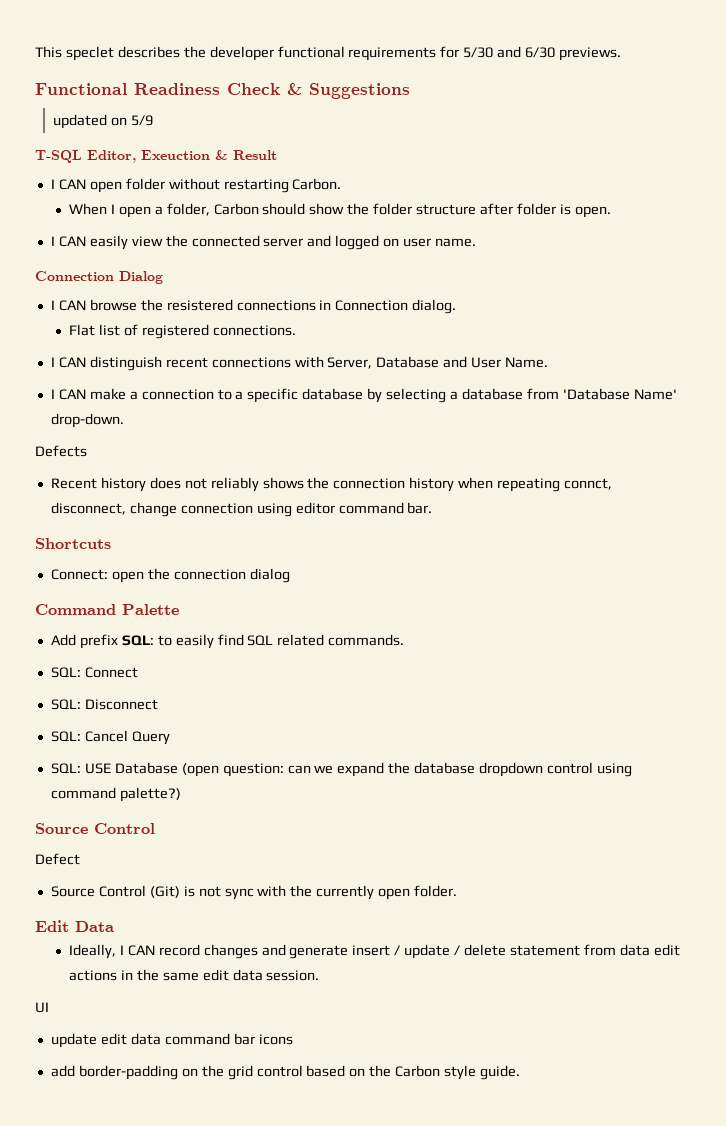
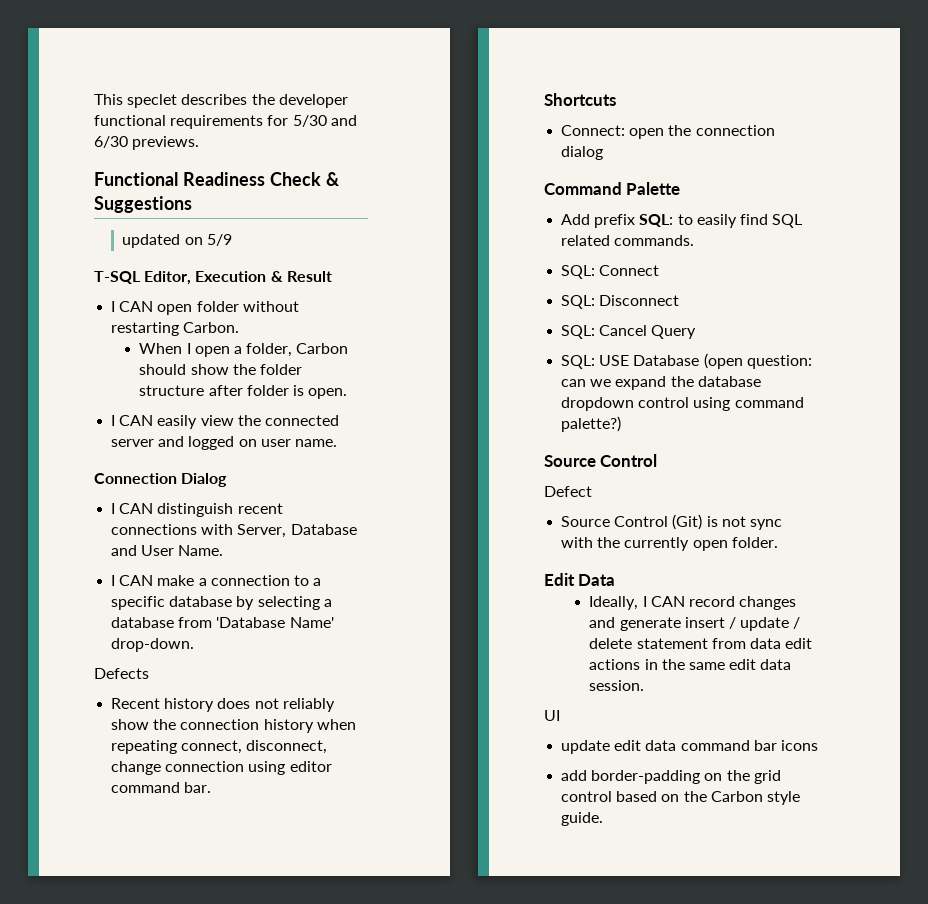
[141,150,210,160] Exeuction -> [195,271,267,282] Execution
[50,299,457,314] [68,324,296,339] // I CAN browse the resistered connections in Connection dialog. // Flat list of registered connections. -> (228, 480) none
[262,477,304,489] shows -> [111,719,150,730] show
[564,478,613,490] connct, -> [181,740,243,754] connect,

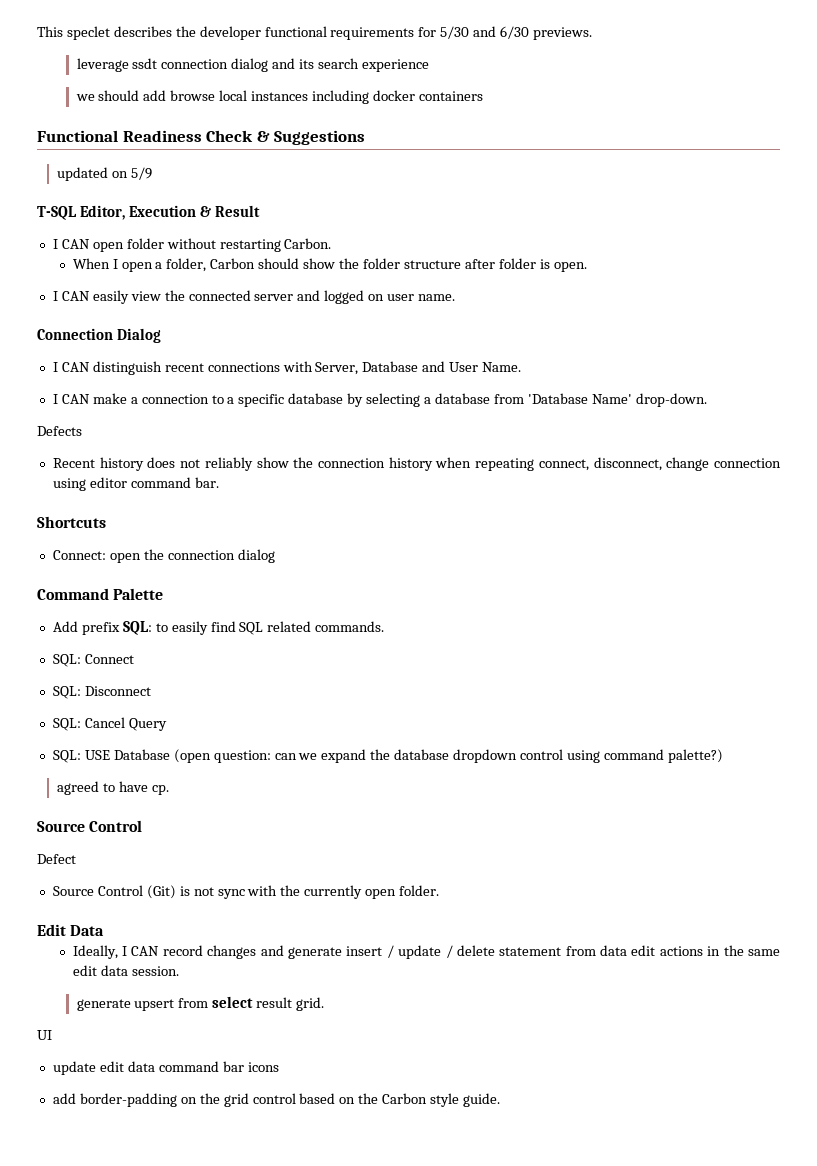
(200, 143) none -> [76,58,429,72] [75,90,483,104] // leverage ssdt connection dialog and its search experience // we should add browse local instances including docker containers
(622, 424) none -> [56,781,169,795] // agreed to have cp.
(645, 685) none -> [76,996,325,1011] // generate upsert from select result grid.

